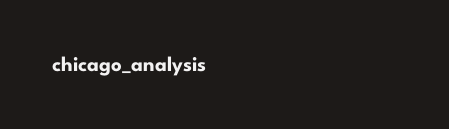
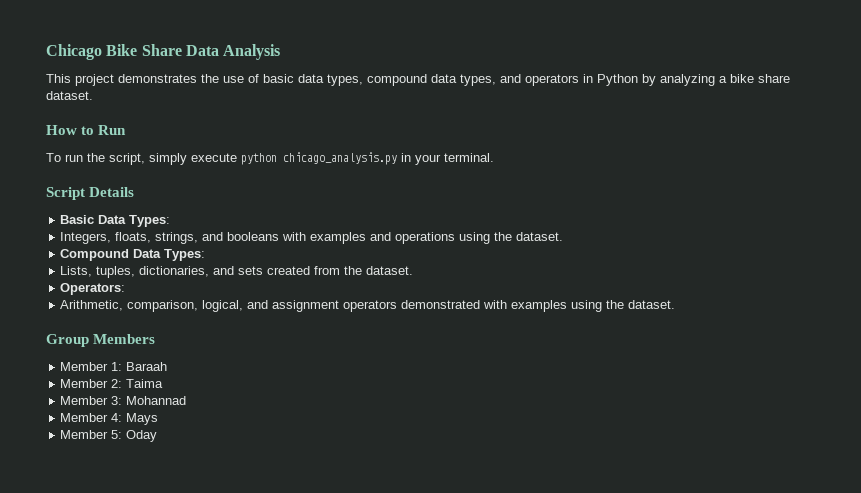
[52,56,206,76] chicago_analysis -> [46,44,281,60] [46,74,790,86] [46,91,93,100] [46,125,127,135] [46,152,494,165] [46,187,135,200] [60,215,171,227] [60,232,564,244] [60,249,206,261] [60,266,414,278] [60,283,126,295] [60,300,676,312] [46,334,156,347] [60,362,168,371] [60,379,164,388] [60,396,187,405] [60,413,159,425] [60,430,158,442] Chicago Bike Share Data Analysis // This project demonstrates the use of basic data types, compound data types, and operators in Python by analyzing a bike share dataset. // How to Run // To run the script, simply execute python chicago_analysis.py in your terminal. // Script Details // Basic Data Types: // Integers, floats, strings, and booleans with examples and operations using the dataset. // Compound Data Types: // Lists, tuples, dictionaries, and sets created from the dataset. // Operators: // Arithmetic, comparison, logical, and assignment operators demonstrated with examples using the dataset. // Group Members // Member 1: Baraah // Member 2: Taima // Member 3: Mohannad // Member 4: Mays // Member 5: Oday

